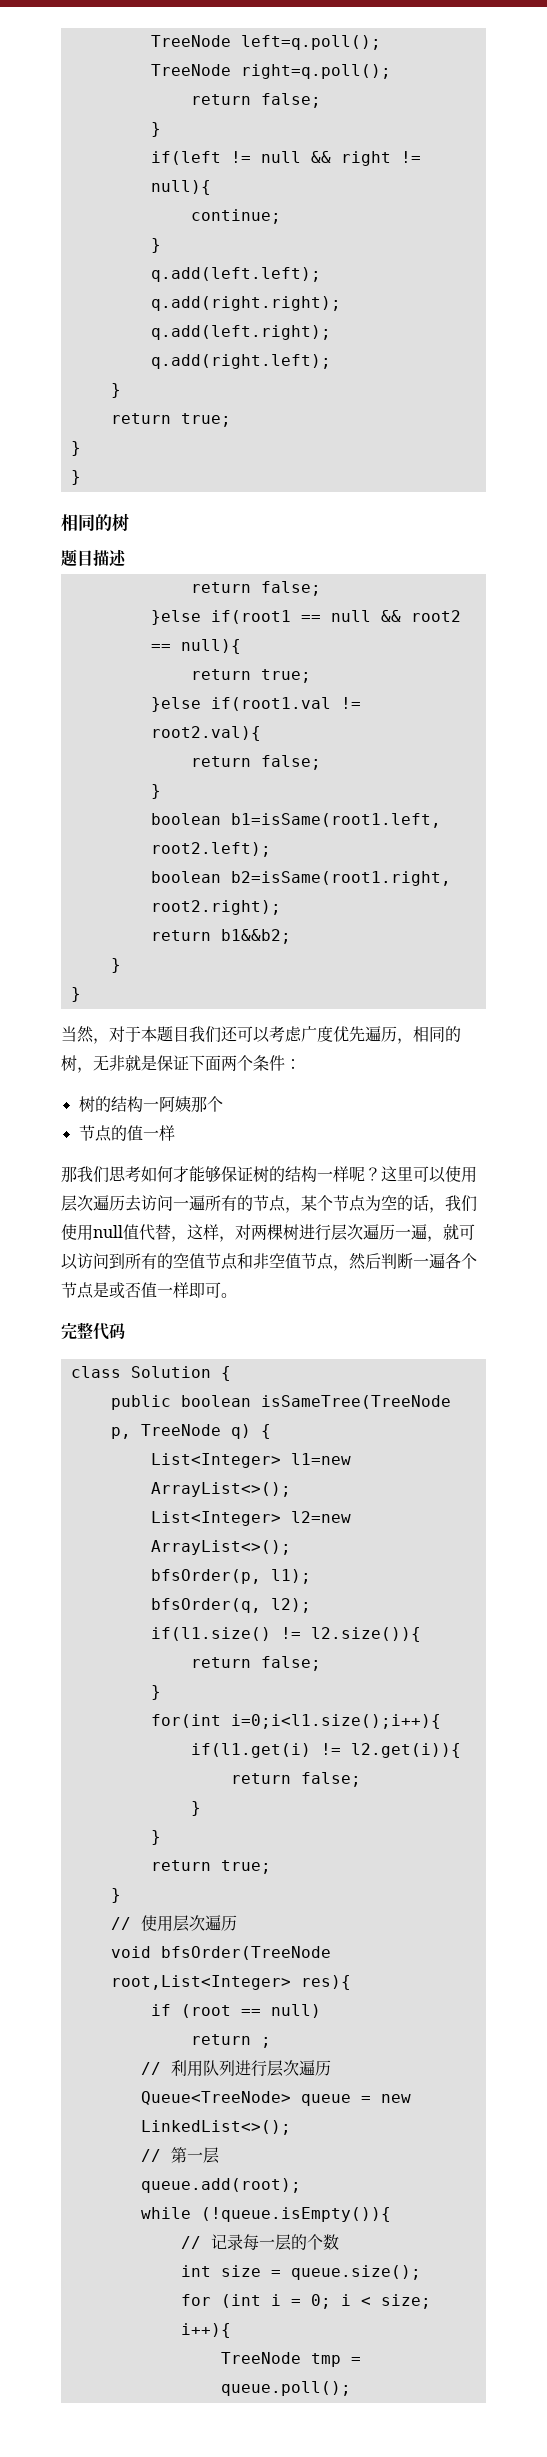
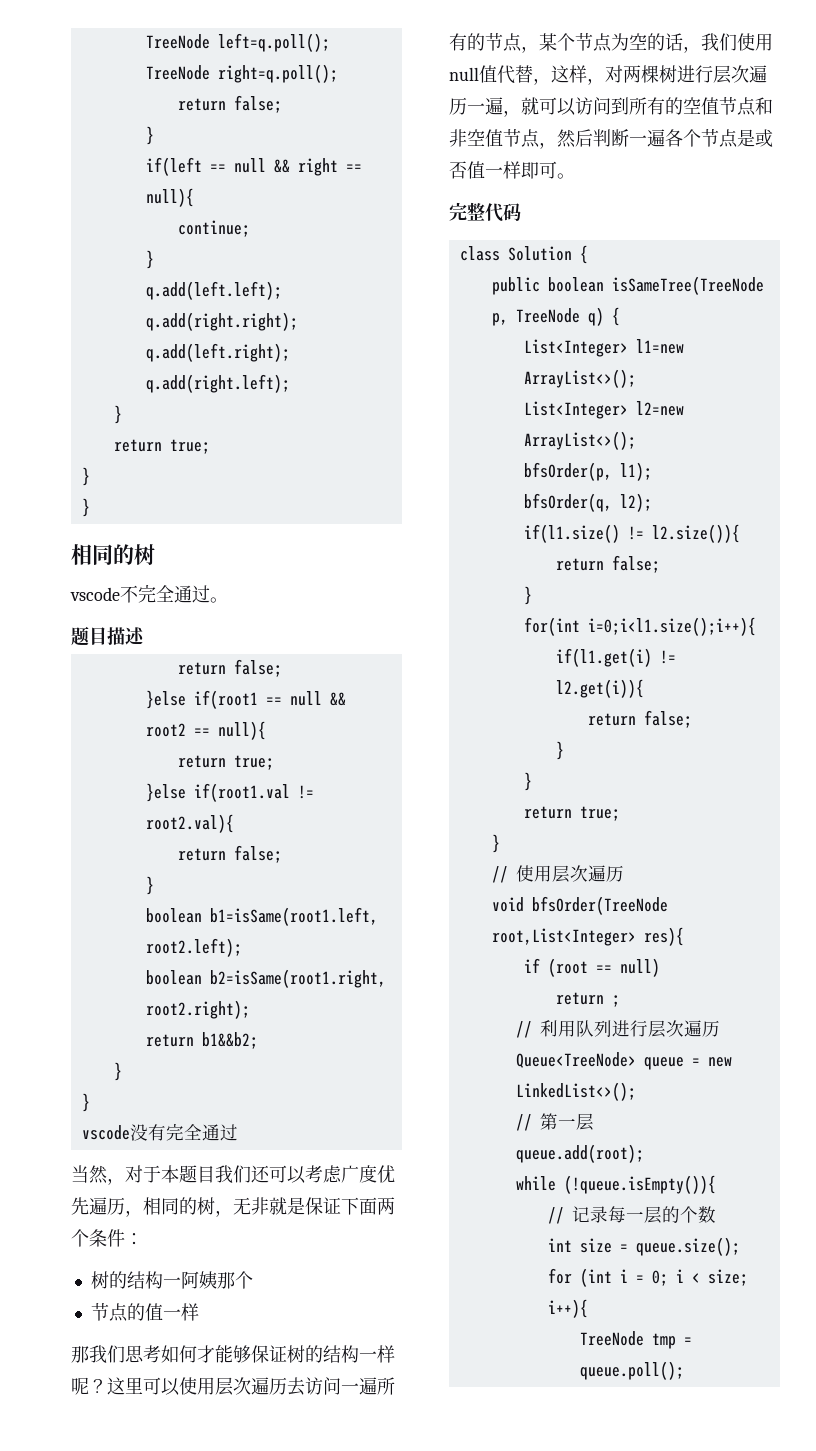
[230,151,251,163] != -> [209,164,226,172] ==
[400,151,421,163] != -> [345,164,362,172] ==
(129, 522) none -> [70,584,228,603] // vscode不完全通过。
(81, 994) none -> [81,1123,238,1141] // vscode没有完全通过

